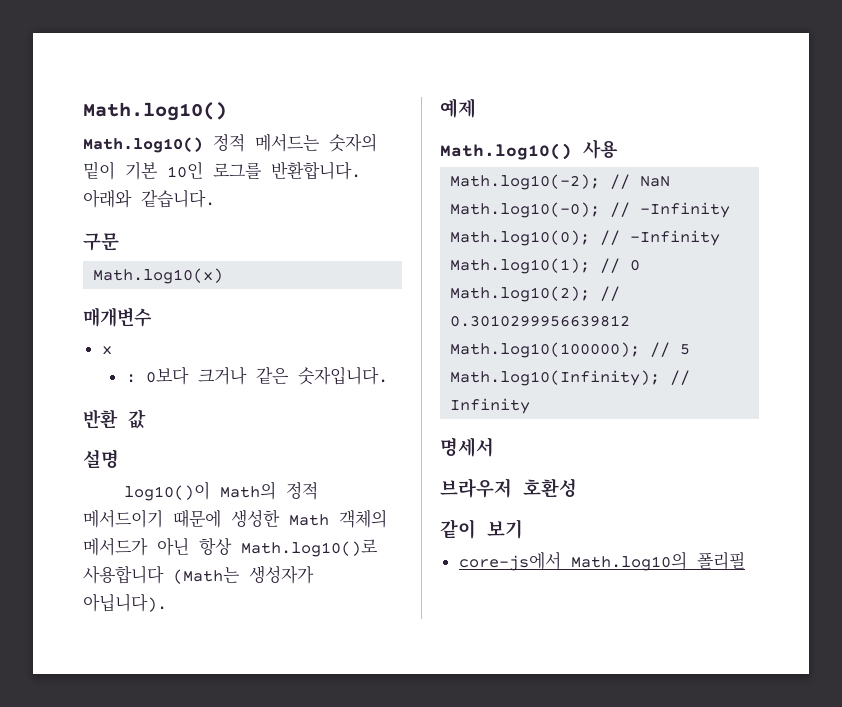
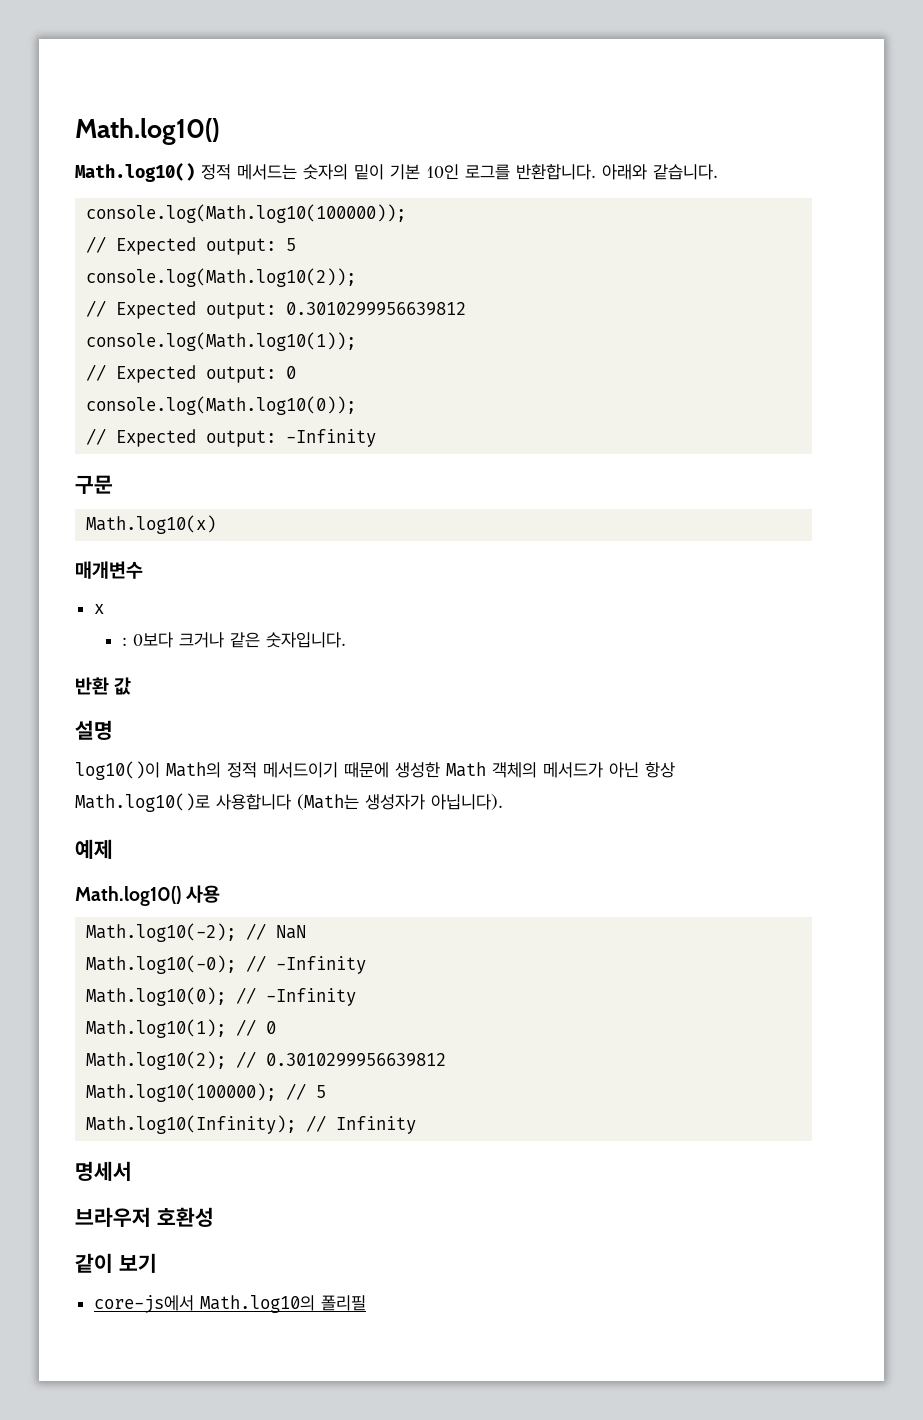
(215, 198) none -> [85,204,406,223] [85,236,296,255] [85,268,356,287] [85,300,466,319] [85,332,356,351] [85,364,296,383] [85,396,356,415] [85,428,376,447] // console.log(Math.log10(100000)); // // Expected output: 5 // console.log(Math.log10(2)); // // Expected output: 0.3010299956639812 // console.log(Math.log10(1)); // // Expected output: 0 // console.log(Math.log10(0)); // // Expected output: -Infinity

